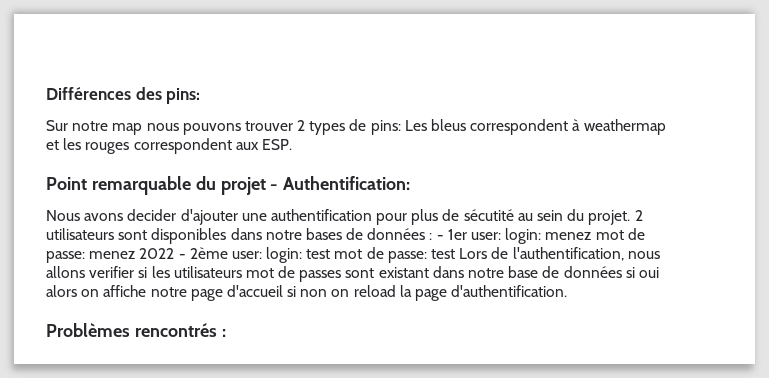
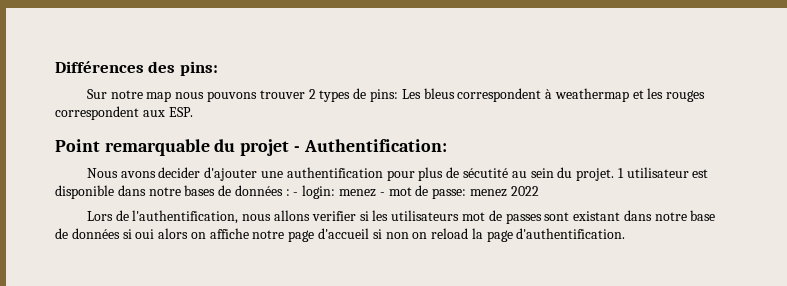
[634,210,643,221] [46,228,227,244] 2 utilisateurs sont disponibles -> [617,167,709,178] [55,185,114,199] 1 utilisateur est disponible
[447,229,502,240] 1er user: -> (299, 194) none
(592, 236) none -> [379,192,385,196] -
[178,247,456,263] - 2ème user: login: test mot de passe: test -> (539, 191) //
[46,323,226,337] // Problèmes rencontrés : -> (626, 233) none

